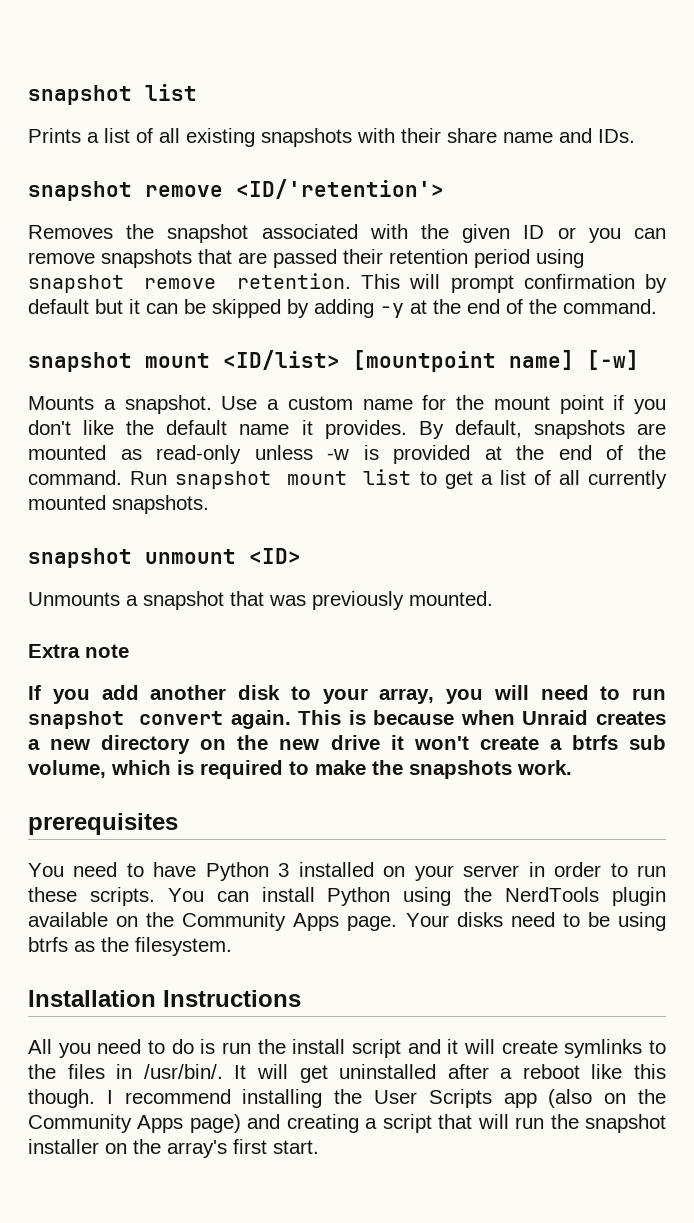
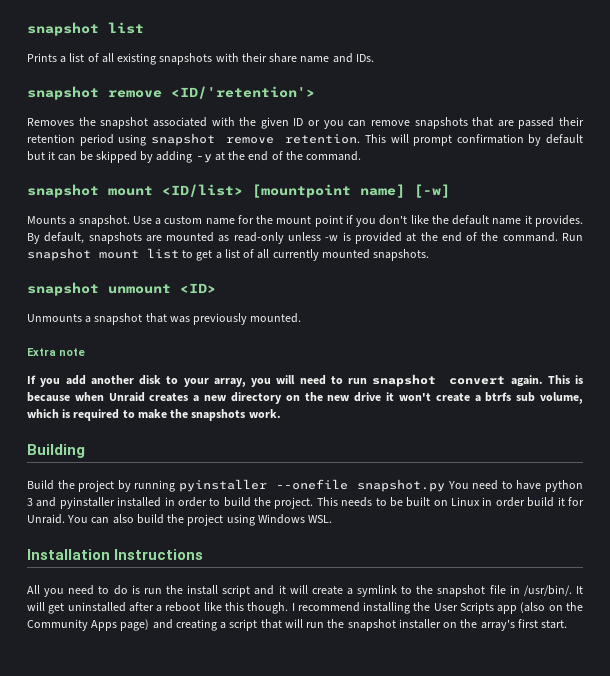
[28,813,178,835] [28,862,666,881] [28,887,667,906] [28,912,666,931] [28,937,232,956] prerequisites // You need to have Python 3 installed on your server in order to run these scripts. You can install Python using the NerdTools plugin available on the Community Apps page. Your disks need to be using btrfs as the filesystem. -> [27,444,85,458] [27,479,583,492] [27,497,584,509] [27,514,333,526] Building // Build the project by running pyinstaller --onefile snapshot.py You need to have python 3 and pyinstaller installed in order to build the project. This needs to be built on Linux in order build it for Unraid. You can also build the project using Windows WSL.
[564,1039,666,1058] [28,1064,105,1079] symlinks to the files -> [346,585,506,597] a symlink to the snapshot file

